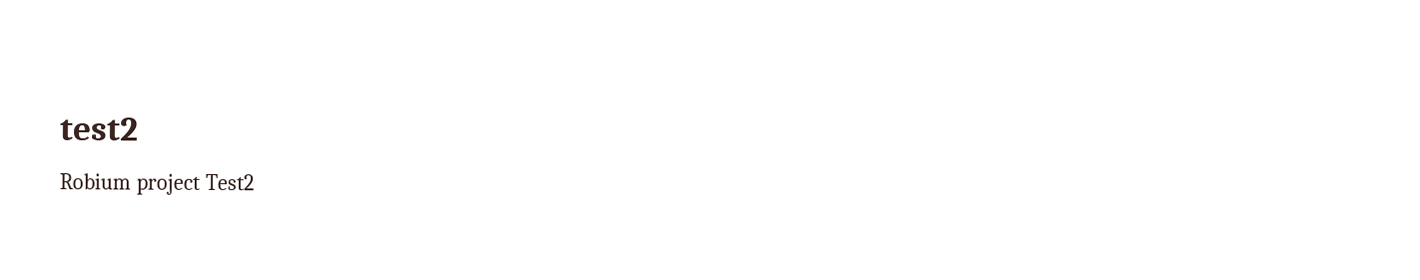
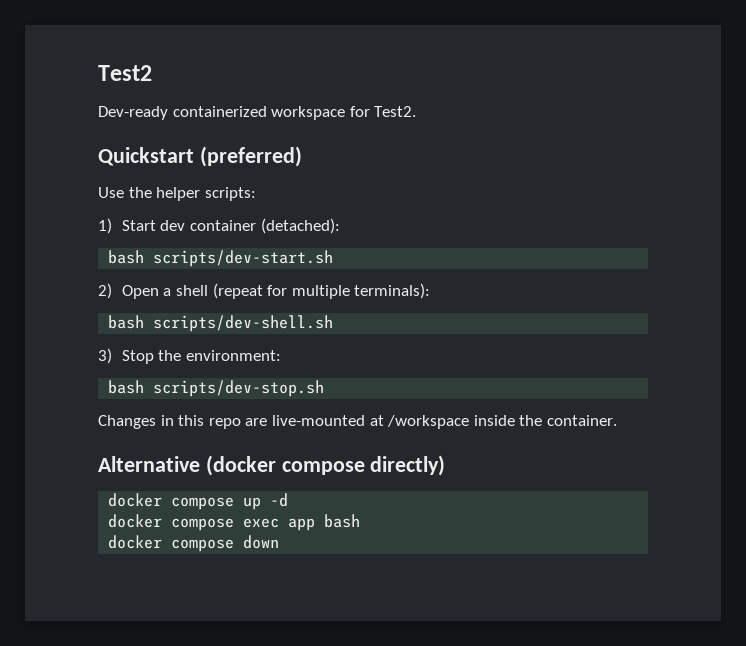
[59,117,139,141] [59,173,254,195] test2 // Robium project Test2 -> [98,65,152,81] [98,106,417,120] [98,146,302,167] [98,187,256,201] [98,218,340,234] [108,250,334,267] [98,283,431,299] [108,315,334,332] [98,348,281,364] [108,380,325,397] [98,415,617,429] [98,455,446,476] [108,493,289,510] [108,514,361,531] [108,535,280,552] Test2 // Dev-ready containerized workspace for Test2. // Quickstart (preferred) // Use the helper scripts: // 1) Start dev container (detached): // bash scripts/dev-start.sh // 2) Open a shell (repeat for multiple terminals): // bash scripts/dev-shell.sh // 3) Stop the environment: // bash scripts/dev-stop.sh // Changes in this repo are live-mounted at /workspace inside the container. // Alternative (docker compose directly) // docker compose up -d // docker compose exec app bash // docker compose down

